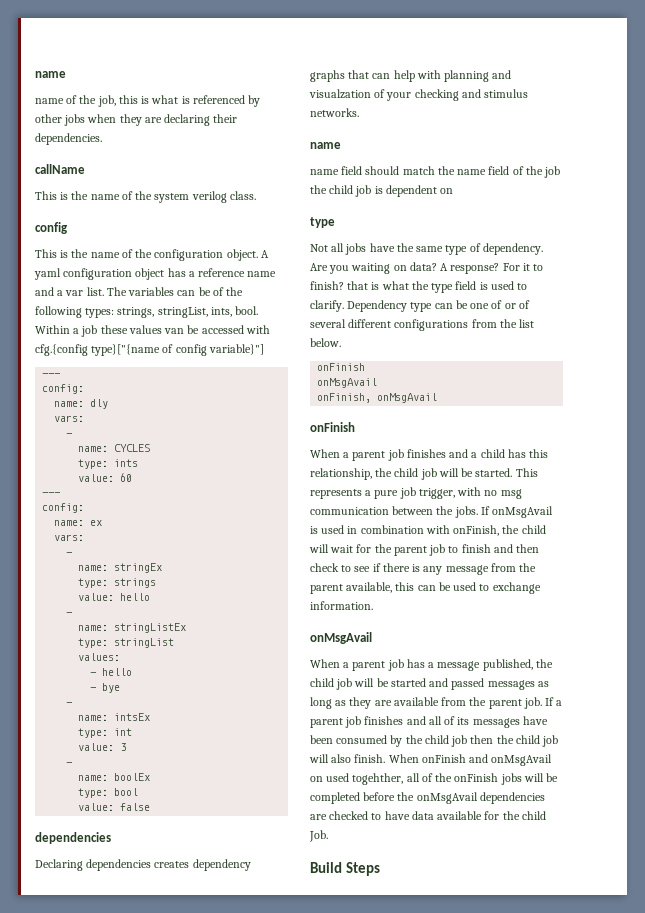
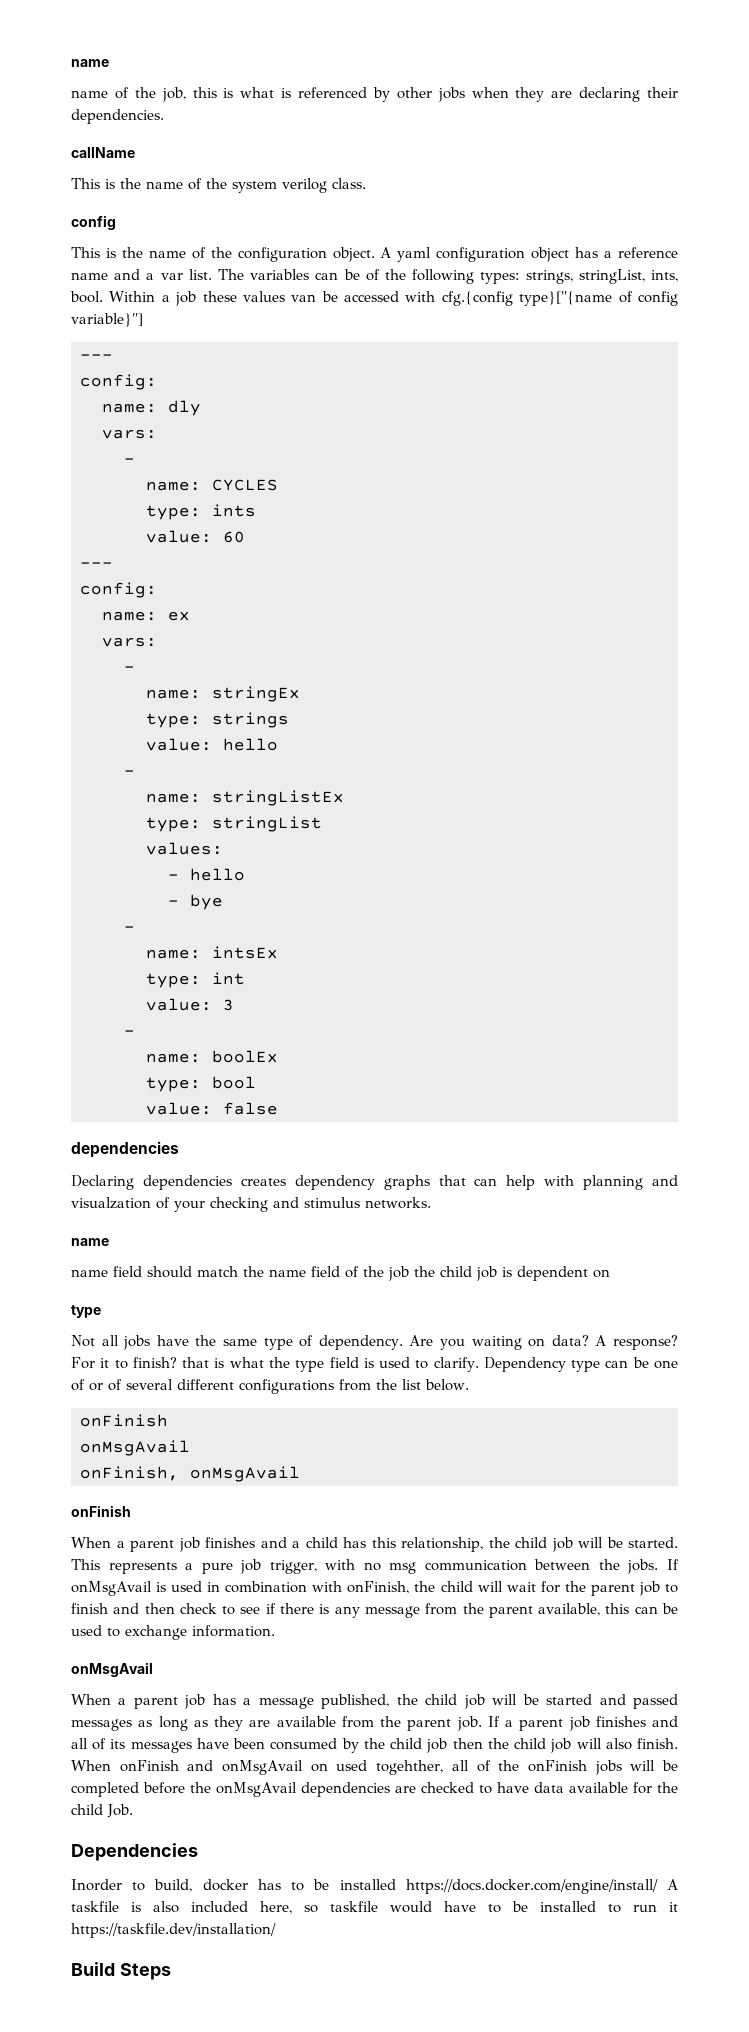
(328, 836) none -> [71,1843,198,1861] [71,1879,678,1894] [71,1901,678,1914] [71,1923,276,1938] // Dependencies // Inorder to build, docker has to be installed https://docs.docker.com/engine/install/ A taskfile is also included here, so taskfile would have to be installed to run it https://taskfile.dev/installation/

